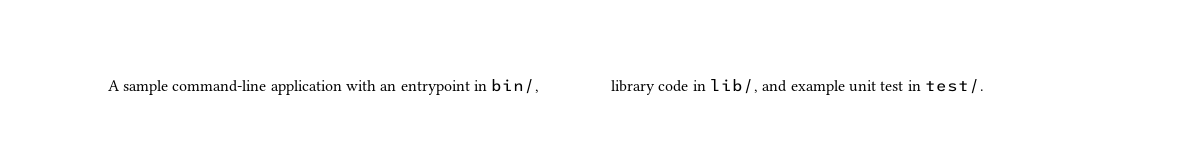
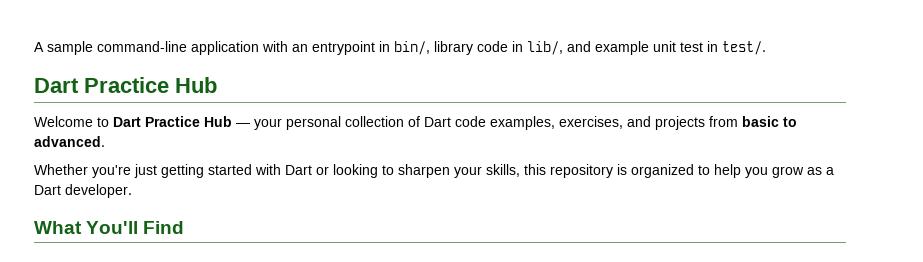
(984, 86) none -> [34,77,217,93] [34,116,797,130] [34,136,105,147] [34,164,834,178] [34,184,132,198] [34,221,185,234] // Dart Practice Hub // Welcome to Dart Practice Hub — your personal collection of Dart code examples, exercises, and projects from basic to advanced. // Whether you're just getting started with Dart or looking to sharpen your skills, this repository is organized to help you grow as a Dart developer. // What You'll Find

